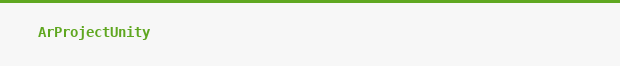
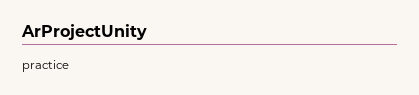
(151, 33) none -> [22,60,69,72] // practice

